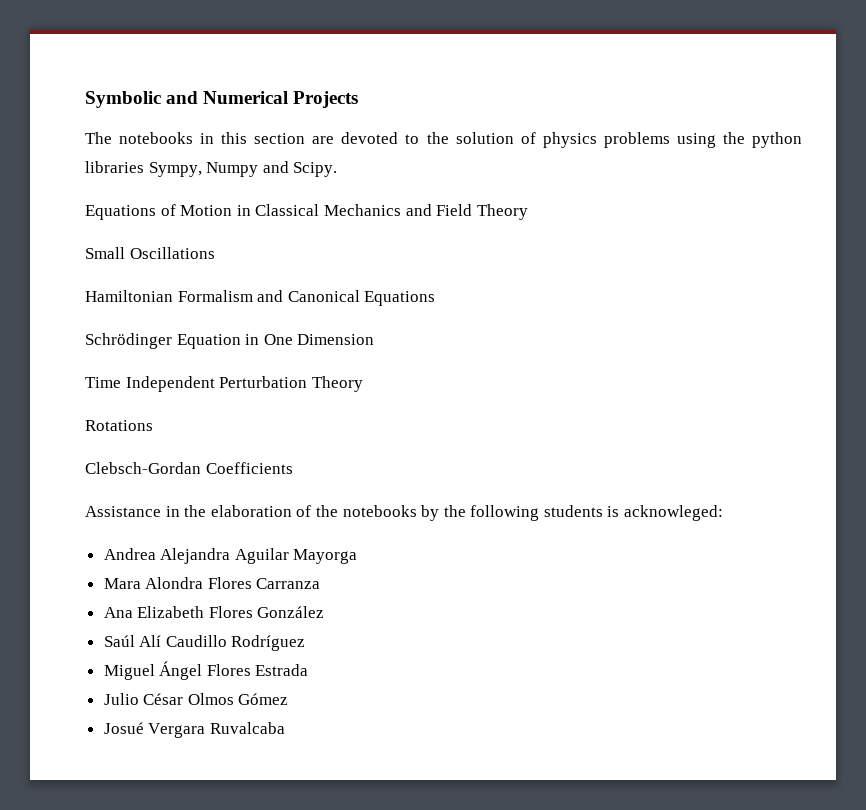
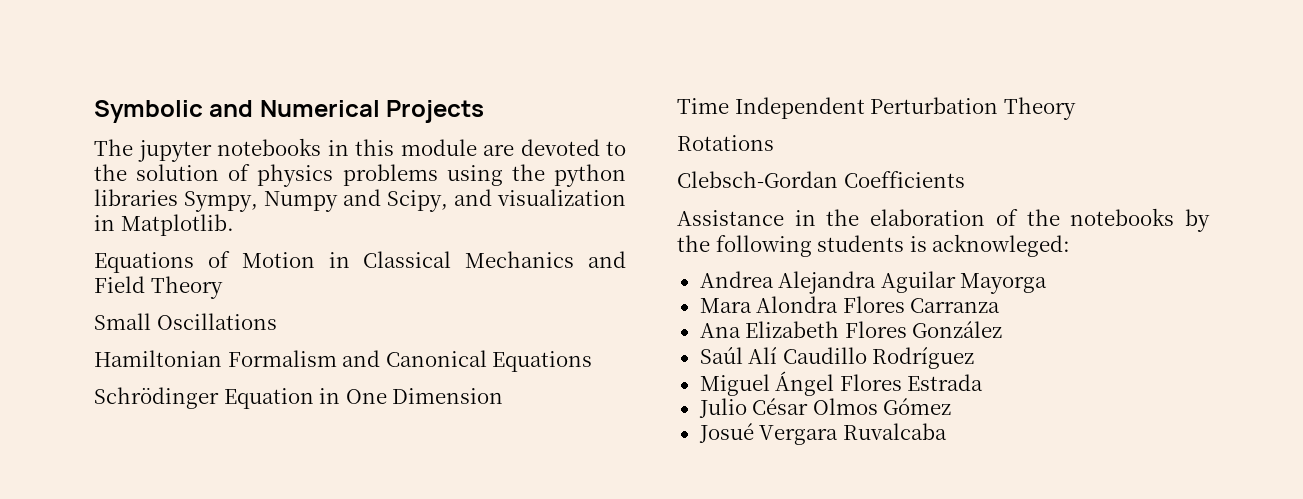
(112, 138) none -> [137,140,212,162] jupyter
[254,133,306,144] section -> [400,139,477,156] module
[293,162,338,177] Scipy. -> [387,189,626,212] [94,214,234,236] Scipy, and visualization in Matplotlib.

